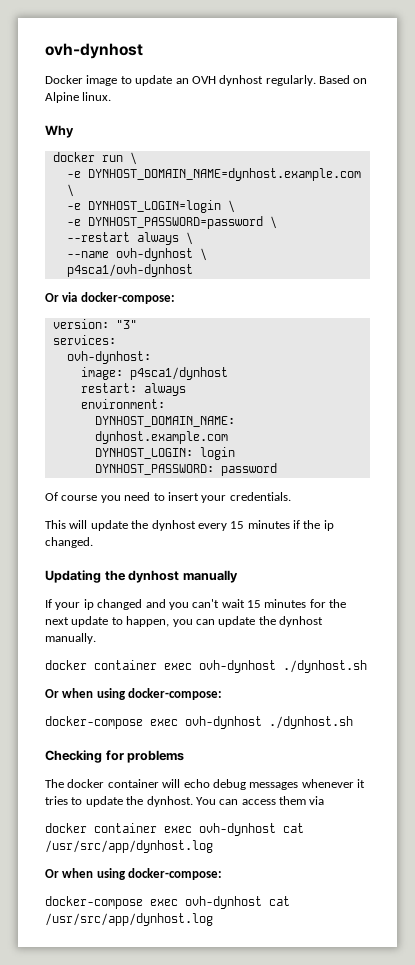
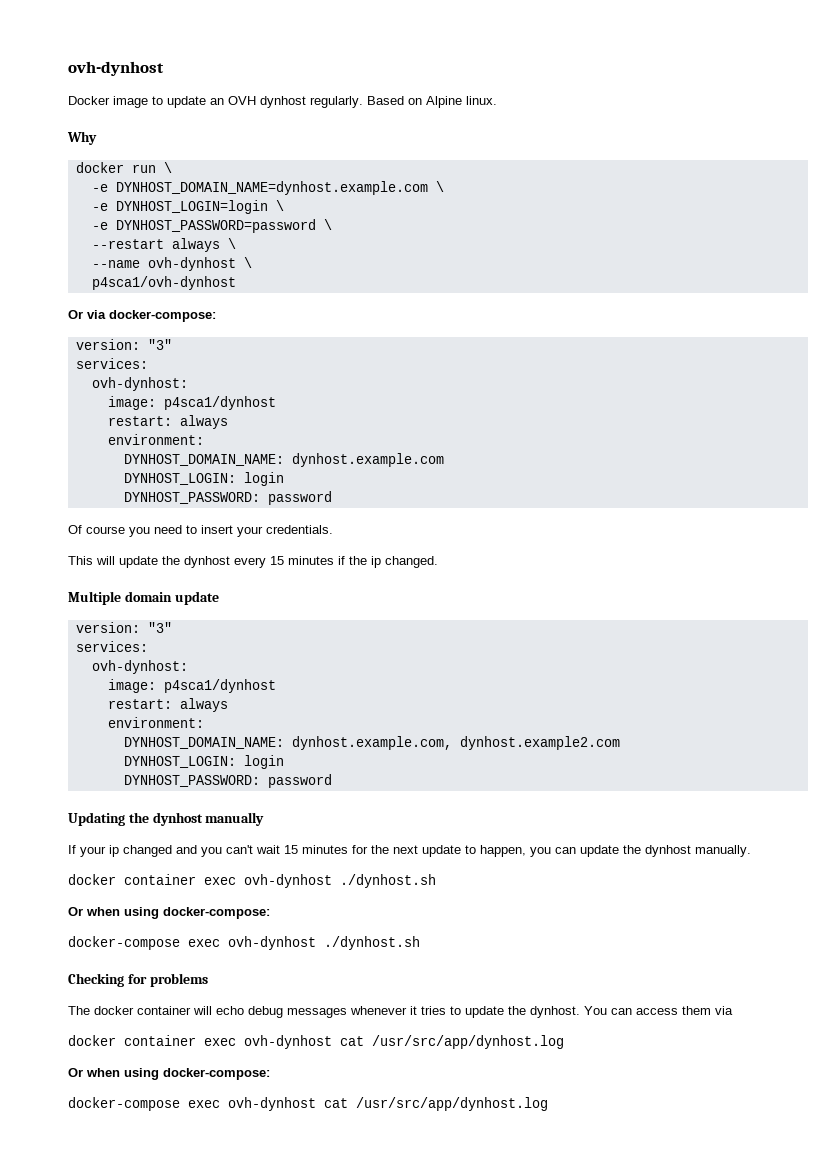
(93, 542) none -> [68,591,219,605] [75,622,172,633] [75,641,148,652] [91,660,188,674] [107,679,276,693] [107,698,228,712] [107,717,204,728] [123,736,620,750] [123,755,284,769] [123,774,332,788] // Multiple domain update // version: "3" // services: // ovh-dynhost: // image: p4sca1/dynhost // restart: always // environment: // DYNHOST_DOMAIN_NAME: dynhost.example.com, dynhost.example2.com // DYNHOST_LOGIN: login // DYNHOST_PASSWORD: password

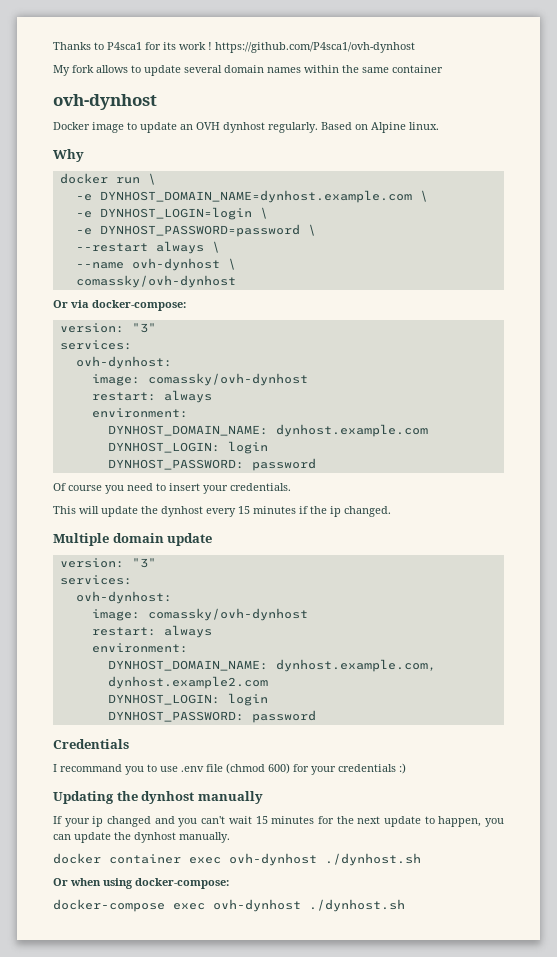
(68, 68) none -> [53,42,415,53] [53,65,443,76] Thanks to P4sca1 for its work ! https://github.com/P4sca1/ovh-dynhost // My fork allows to update several domain names within the same container //
[91,276,236,290] p4sca1/ovh-dynhost -> [75,275,236,288] comassky/ovh-dynhost
[163,396,276,410] p4sca1/dynhost -> [147,373,308,386] comassky/ovh-dynhost
[163,679,276,693] p4sca1/dynhost -> [147,608,308,621] comassky/ovh-dynhost
(332, 781) none -> [53,739,129,749] [53,763,406,775] // Credentials // I recommand you to use .env file (chmod 600) for your credentials :)
[68,973,208,987] [68,1006,733,1018] [68,1035,564,1049] [68,1068,270,1080] [68,1097,548,1111] // Checking for problems // The docker container will echo debug messages whenever it tries to update the dynhost. You can access them via // docker container exec ovh-dynhost cat /usr/src/app/dynhost.log // Or when using docker-compose: // docker-compose exec ovh-dynhost cat /usr/src/app/dynhost.log -> (405, 905) none

